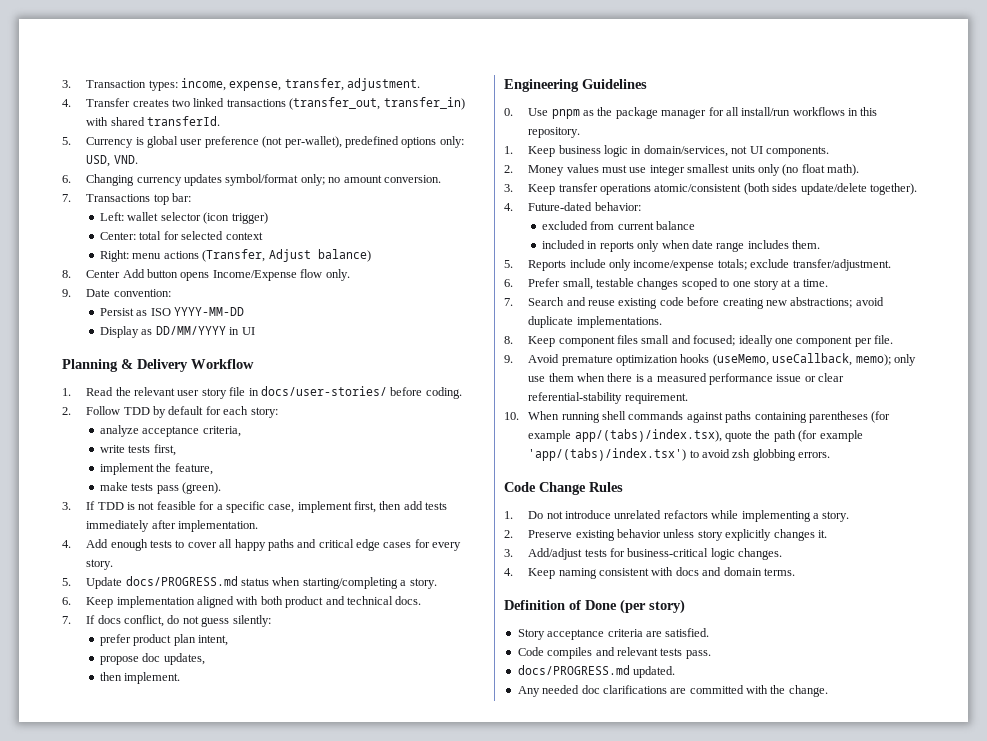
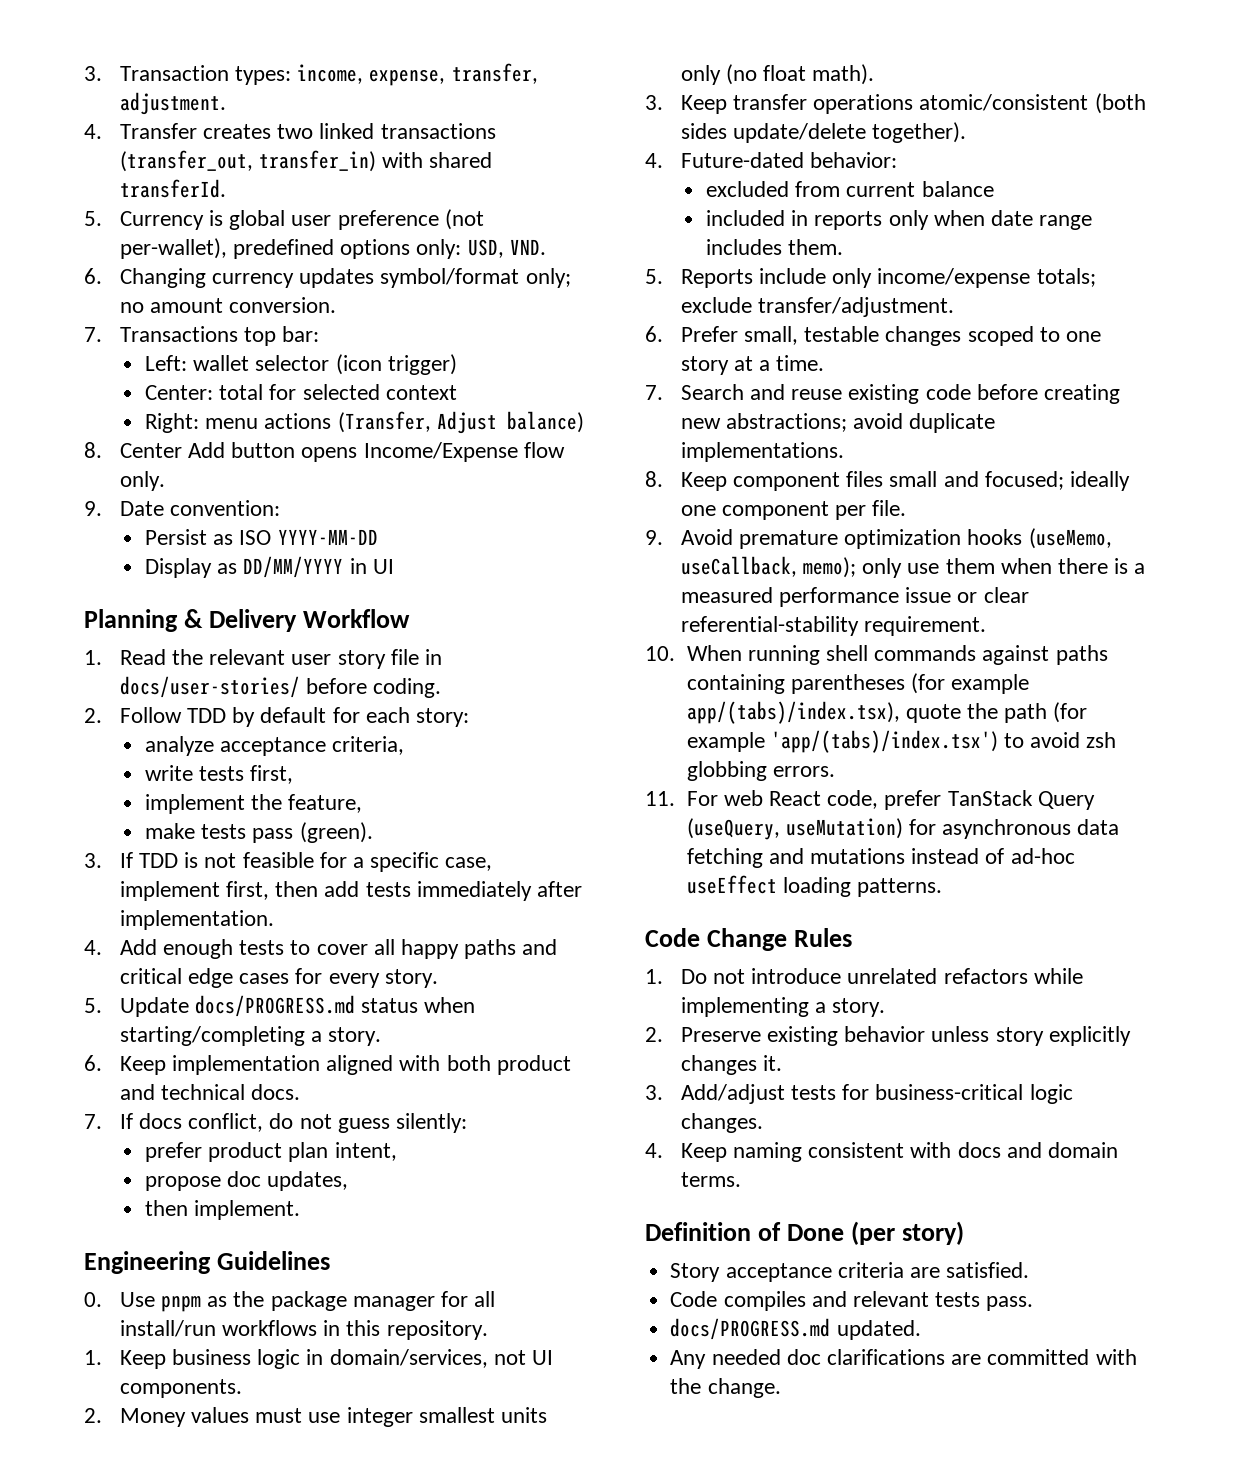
(831, 455) none -> [645,790,1095,810] [686,818,1120,840] [686,848,1075,868] [686,875,942,897] // 11. For web React code, prefer TanStack Query (useQuery, useMutation) for asynchronous data fetching and mutations instead of ad-hoc useEffect loading patterns.

